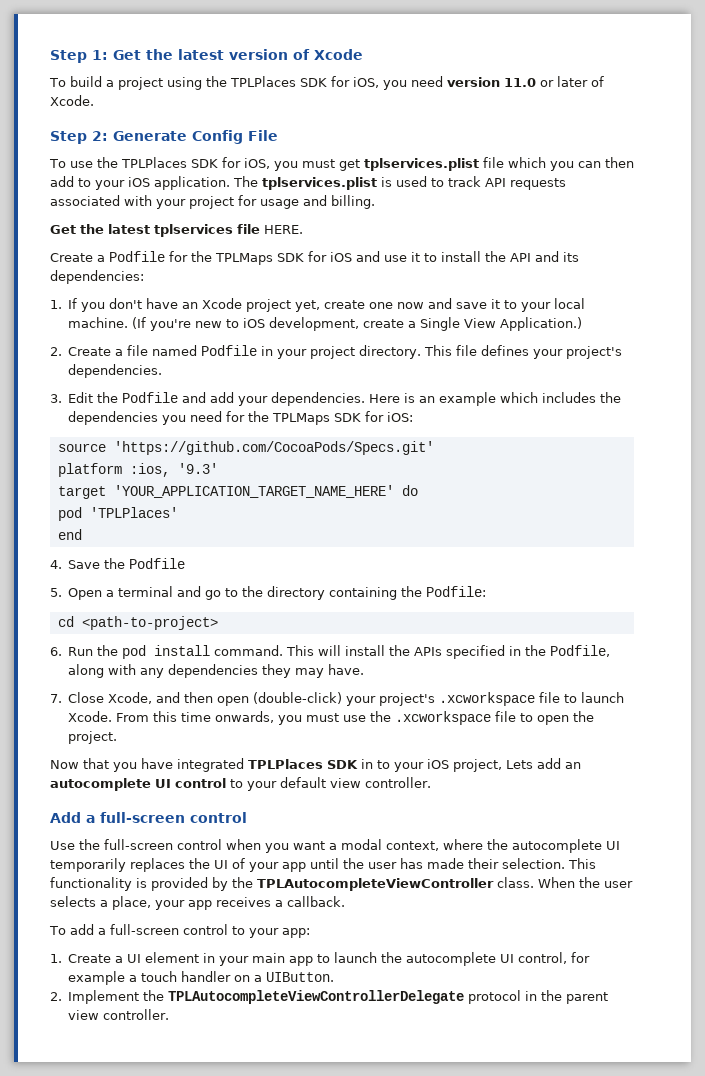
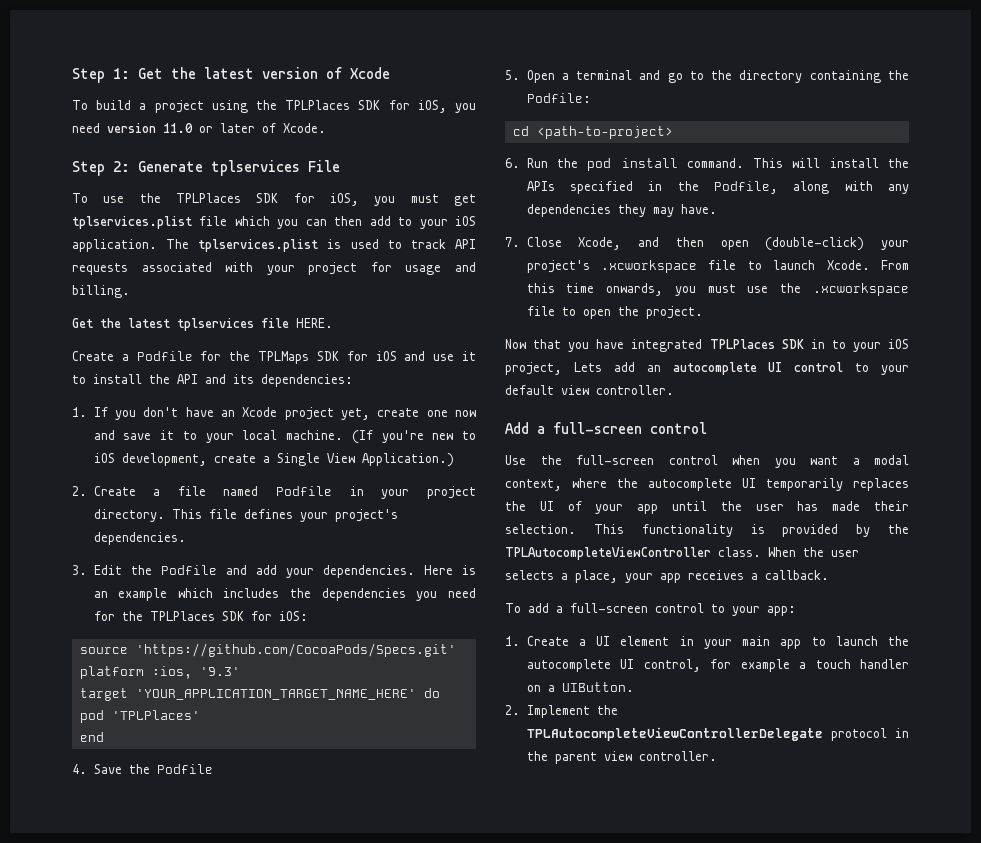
[192,130,243,144] Config -> [211,160,300,176] tplservices
[272,413,331,425] TPLMaps -> [149,611,215,621] TPLPlaces

